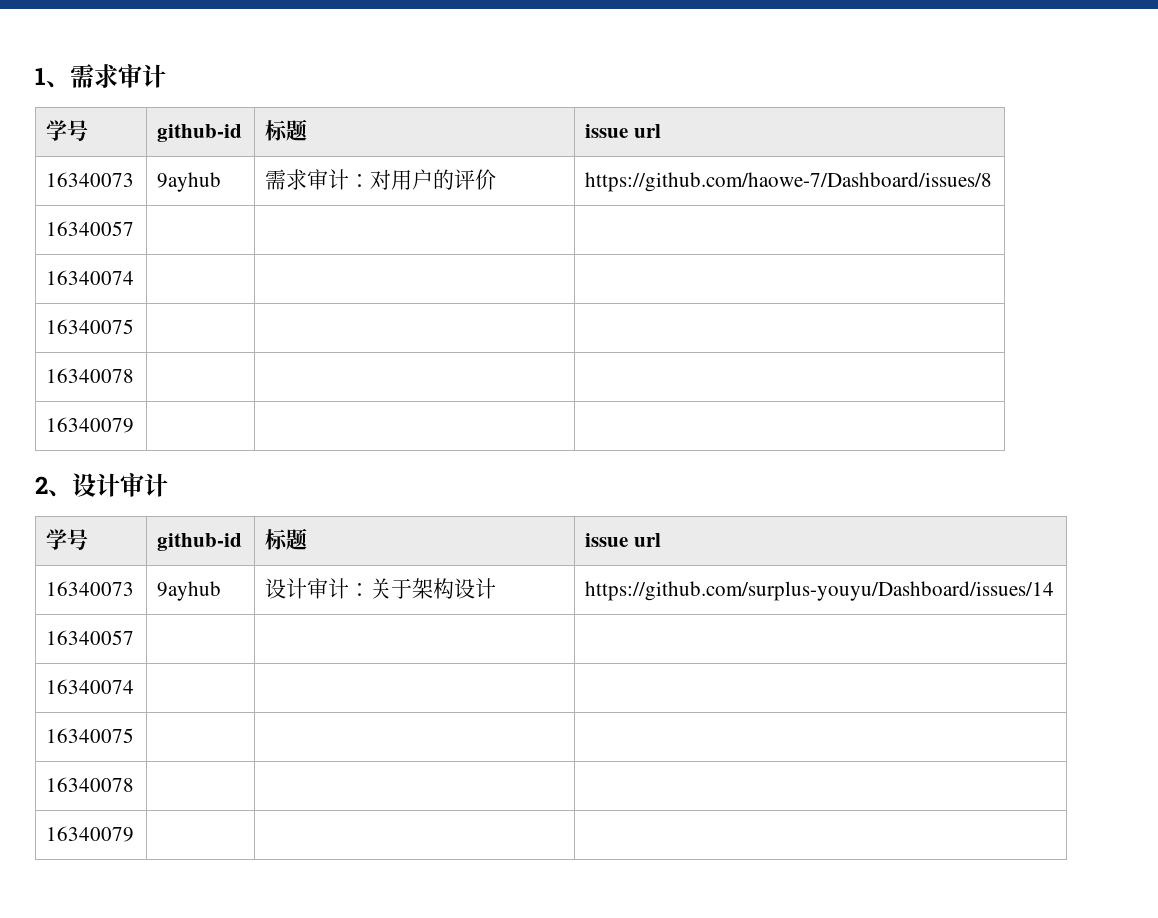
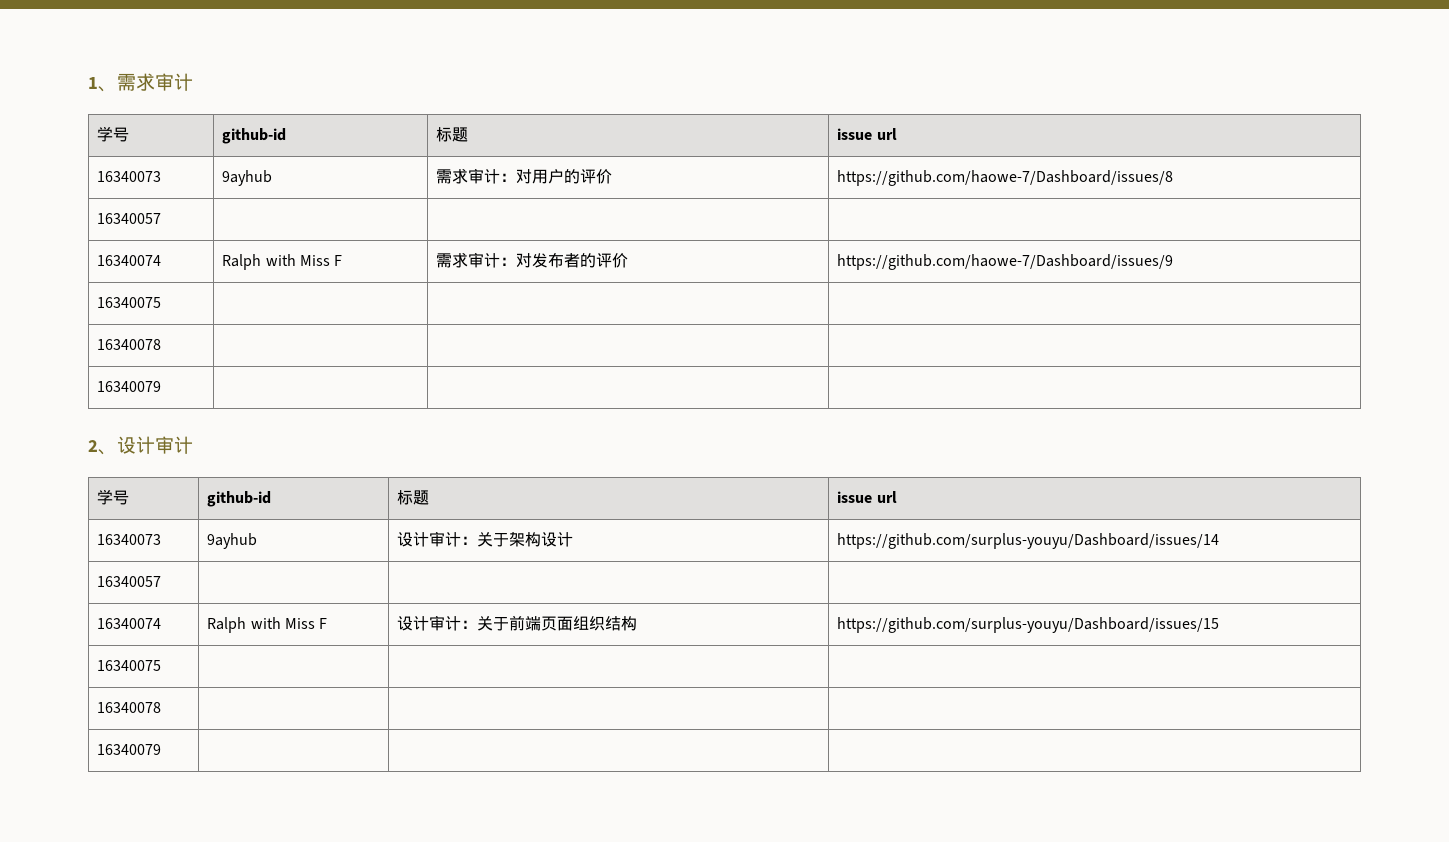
(135, 277) | | -> [222,254,343,270] [436,252,629,268] [837,254,1174,270] Ralph with Miss F | 需求审计：对发布者的评价 | https://github.com/haowe-7/Dashboard/issues/9
(135, 686) | | -> [207,617,328,633] [397,615,638,631] [837,617,1220,633] Ralph with Miss F | 设计审计：关于前端页面组织结构 | https://github.com/surplus-youyu/Dashboard/issues/15

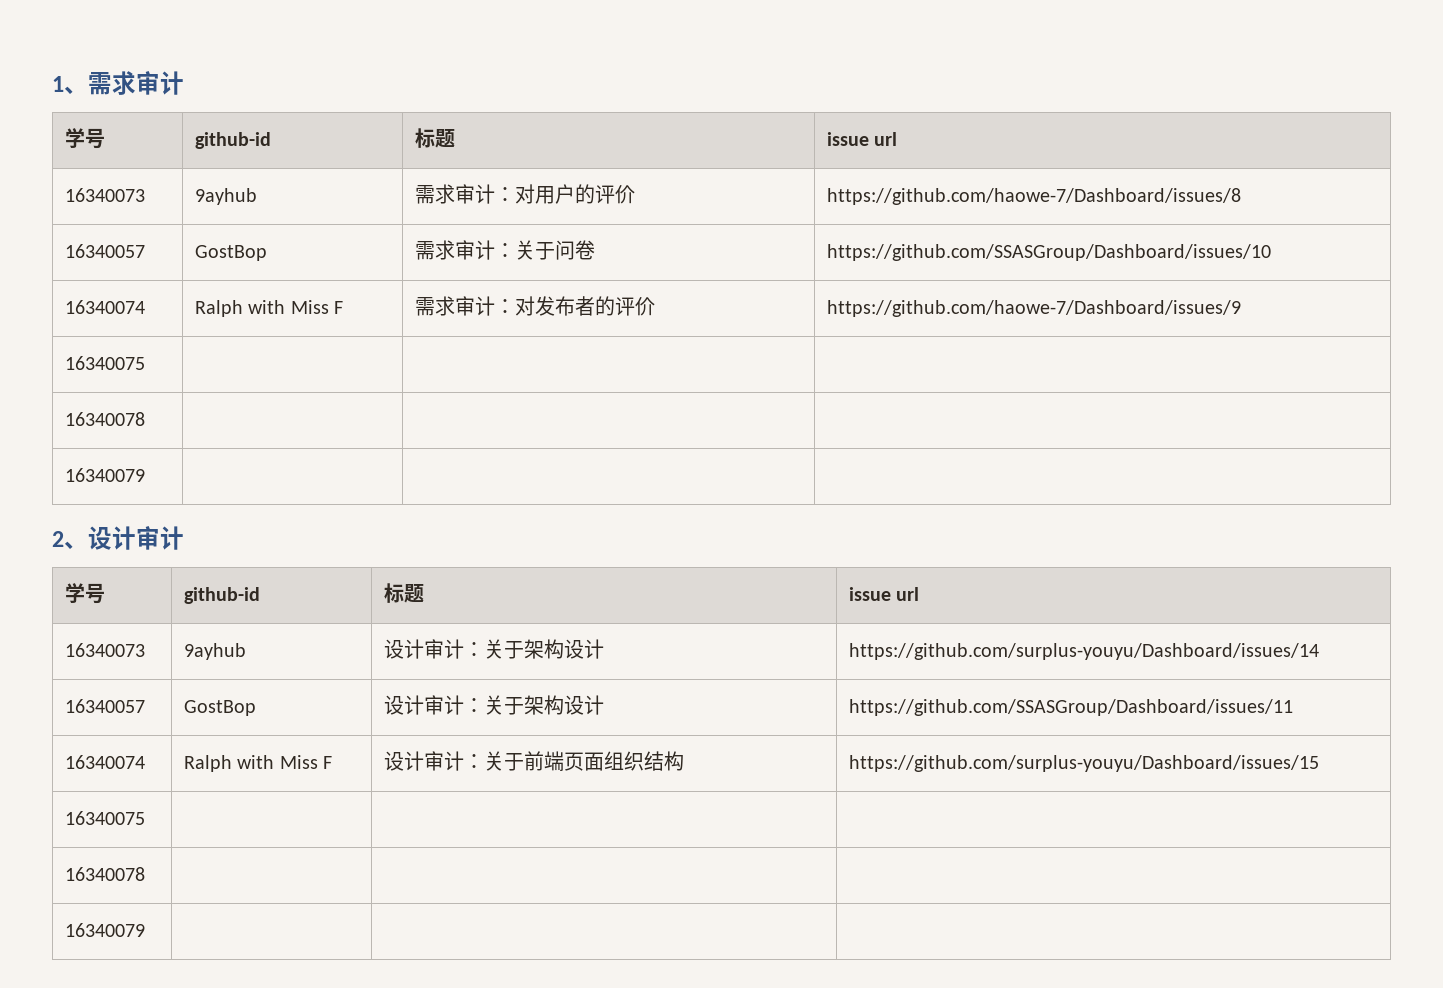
(162, 218) | | -> [194,245,267,261] [414,240,595,260] [826,244,1271,261] GostBop | 需求审计：关于问卷 | https://github.com/SSASGroup/Dashboard/issues/10
(162, 581) | | -> [183,700,256,716] [383,695,604,715] [848,699,1293,716] GostBop | 设计审计：关于架构设计 | https://github.com/SSASGroup/Dashboard/issues/11

